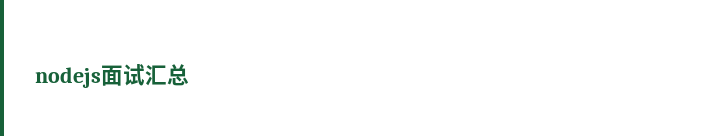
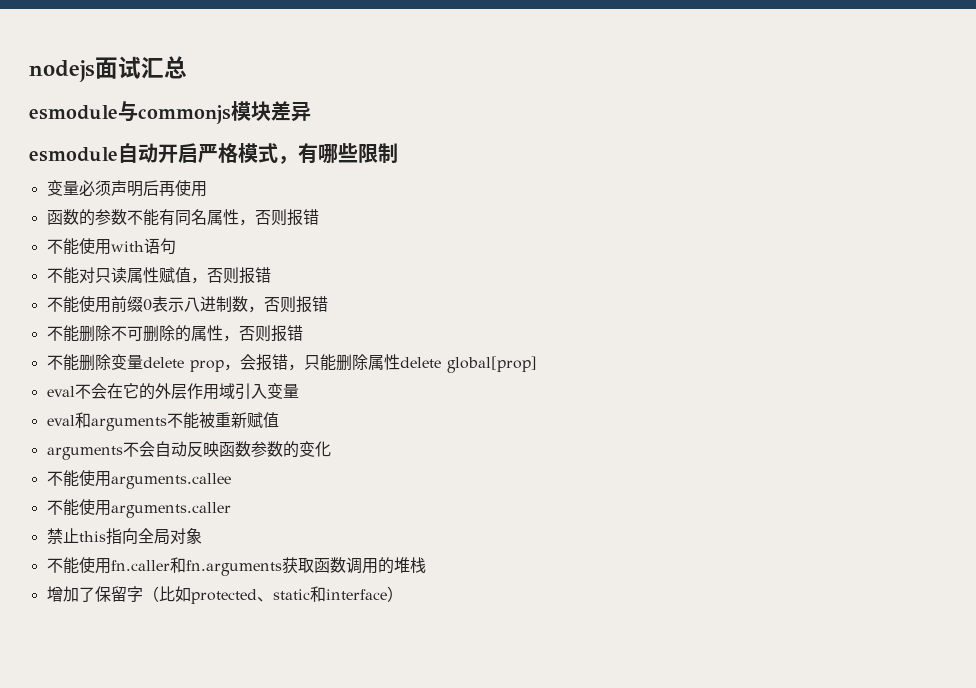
(189, 75) none -> [29,101,311,124] [29,143,398,164] [46,180,207,197] [46,209,319,226] [46,238,176,255] [46,267,271,284] [46,296,328,313] [46,325,303,342] [46,354,537,373] [46,383,299,400] [46,412,279,431] [46,441,331,460] [46,470,231,489] [46,499,231,518] [46,528,202,545] [46,557,426,576] [46,586,403,604] // esmodule与commonjs模块差异 // esmodule自动开启严格模式，有哪些限制 // 变量必须声明后再使用 // 函数的参数不能有同名属性，否则报错 // 不能使用with语句 // 不能对只读属性赋值，否则报错 // 不能使用前缀0表示八进制数，否则报错 // 不能删除不可删除的属性，否则报错 // 不能删除变量delete prop，会报错，只能删除属性delete global[prop] // eval不会在它的外层作用域引入变量 // eval和arguments不能被重新赋值 // arguments不会自动反映函数参数的变化 // 不能使用arguments.callee // 不能使用arguments.caller // 禁止this指向全局对象 // 不能使用fn.caller和fn.arguments获取函数调用的堆栈 // 增加了保留字（比如protected、static和interface）

